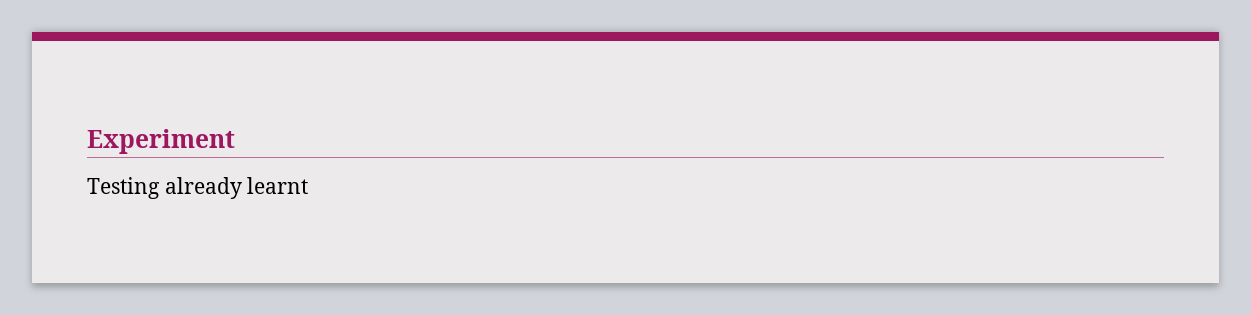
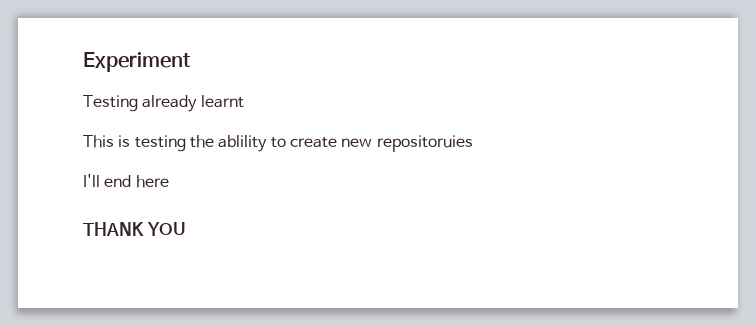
(309, 185) none -> [83,135,473,152] [83,174,169,188] [83,222,186,236] // This is testing the ablility to create new repositoruies // I'll end here // THANK YOU

